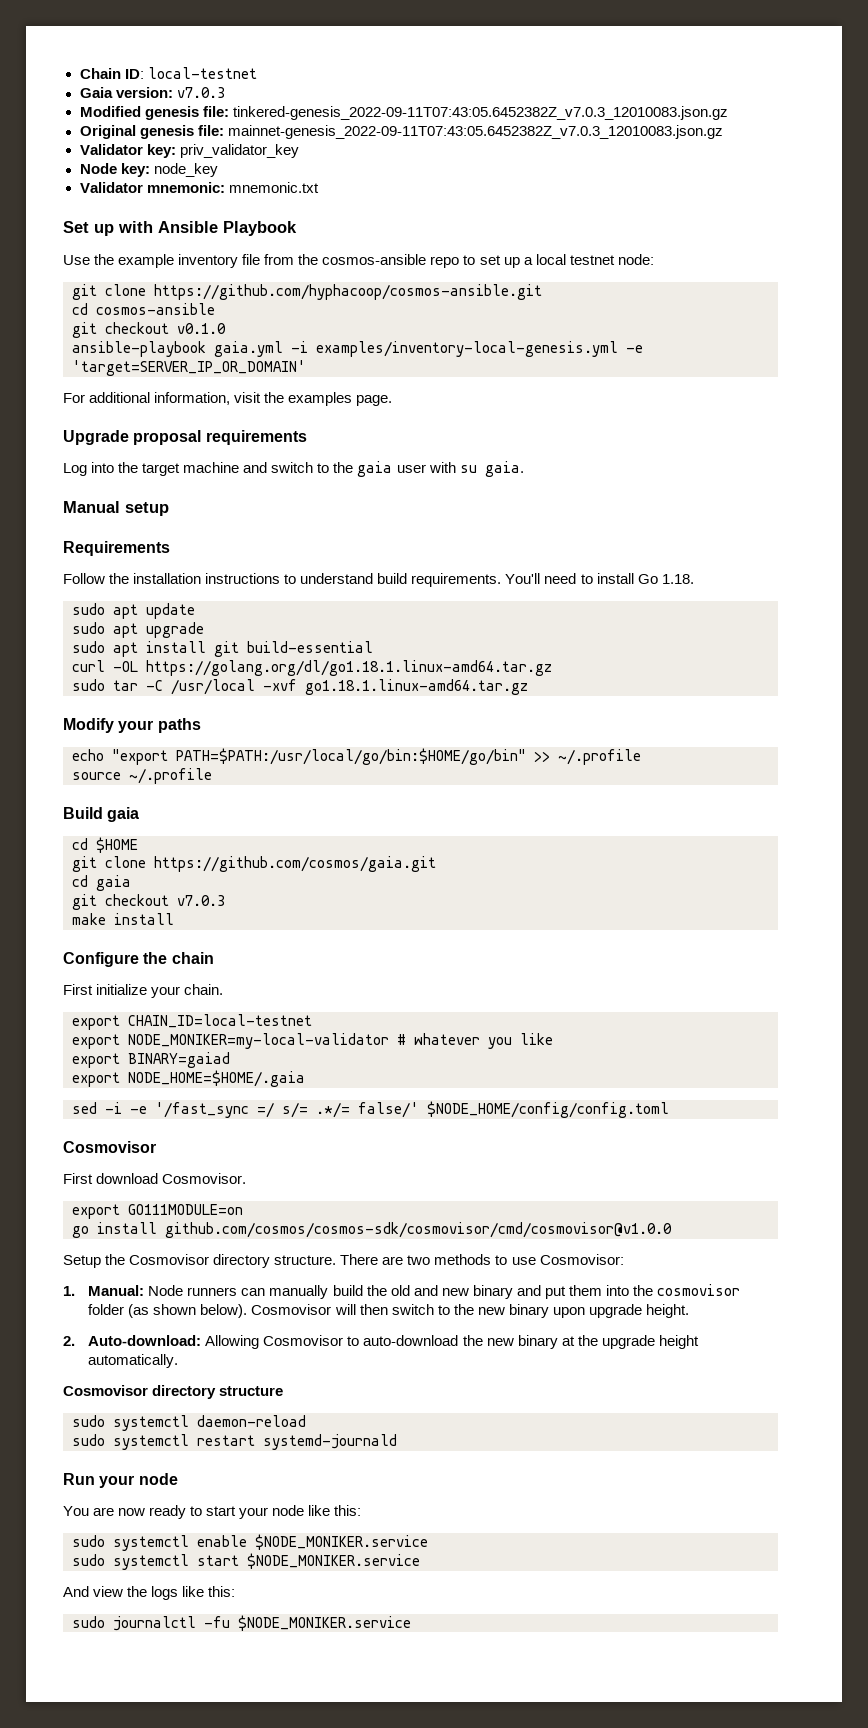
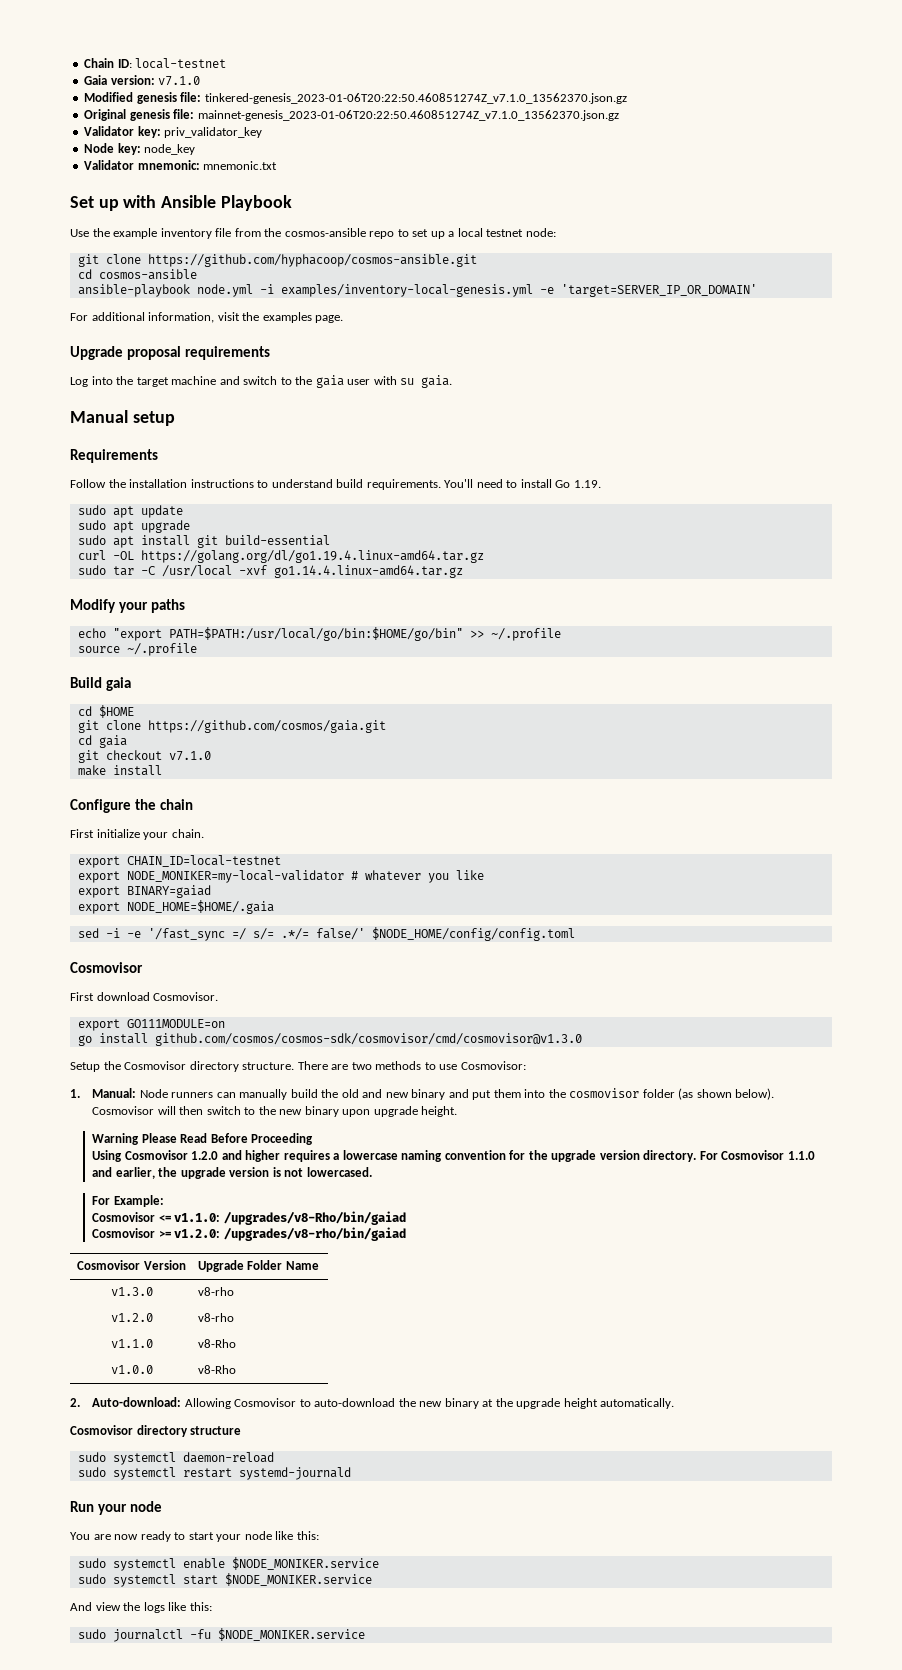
[176,87,225,98] v7.0.3 -> [158,76,201,86] v7.1.0
[232,106,728,120] tinkered-genesis_2022-09-11T07:43:05.6452382Z_v7.0.3_12010083.json.gz -> [204,93,627,104] tinkered-genesis_2023-01-06T20:22:50.460851274Z_v7.1.0_13562370.json.gz
[227,125,723,139] mainnet-genesis_2022-09-11T07:43:05.6452382Z_v7.0.3_12010083.json.gz -> [197,110,619,121] mainnet-genesis_2023-01-06T20:22:50.460851274Z_v7.1.0_13562370.json.gz
[72,322,226,338] // git checkout v0.1.0 -> (197, 274) none
[214,341,283,357] gaia.yml -> [196,284,253,297] node.yml
[661,574,694,584] 1.18. -> [573,480,601,488] 1.19.
[146,660,552,676] https://golang.org/dl/go1.18.1.linux-amd64.tar.gz -> [140,550,484,563] https://golang.org/dl/go1.19.4.linux-amd64.tar.gz
[305,679,528,695] go1.18.1.linux-amd64.tar.gz -> [273,565,463,578] go1.14.4.linux-amd64.tar.gz
[177,895,225,906] v7.0.3 -> [168,751,211,761] v7.1.0
[165,1222,672,1238] github.com/cosmos/cosmos-sdk/cosmovisor/cmd/cosmovisor@v1.0.0 -> [154,1033,582,1046] github.com/cosmos/cosmos-sdk/cosmovisor/cmd/cosmovisor@v1.3.0
(689, 1311) none -> [92,1133,314,1145] [92,1150,815,1162] [92,1167,372,1179] [92,1195,164,1207] [92,1211,406,1225] [92,1227,406,1241] [77,1260,186,1270] [197,1260,319,1272] [110,1287,153,1296] [197,1287,234,1296] [110,1313,153,1322] [197,1313,234,1322] [110,1339,153,1348] [197,1339,236,1348] [110,1365,153,1374] [197,1365,236,1374] // Warning Please Read Before Proceeding // Using Cosmovisor 1.2.0 and higher requires a lowercase naming convention for the upgrade version directory. For Cosmovisor 1.1.0 and earlier, the upgrade version is not lowercased. // For Example: // Cosmovisor <= v1.1.0: /upgrades/v8-Rho/bin/gaiad // Cosmovisor >= v1.2.0: /upgrades/v8-rho/bin/gaiad // Cosmovisor Version | Upgrade Folder Name // v1.3.0 | v8-rho // v1.2.0 | v8-rho // v1.1.0 | v8-Rho // v1.0.0 | v8-Rho

